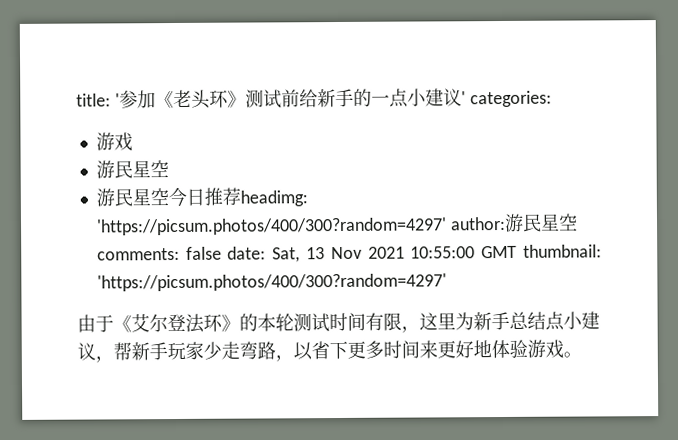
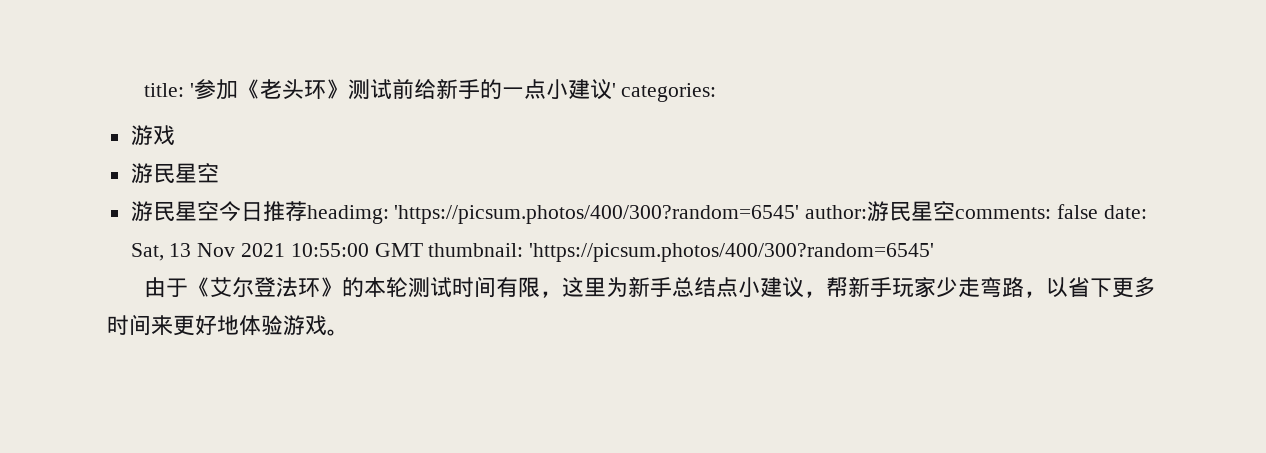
[95,217,447,236] 'https://picsum.photos/400/300?random=4297' -> [394,205,800,224] 'https://picsum.photos/400/300?random=6545'
[96,273,447,292] 'https://picsum.photos/400/300?random=4297' -> [529,243,935,262] 'https://picsum.photos/400/300?random=6545'

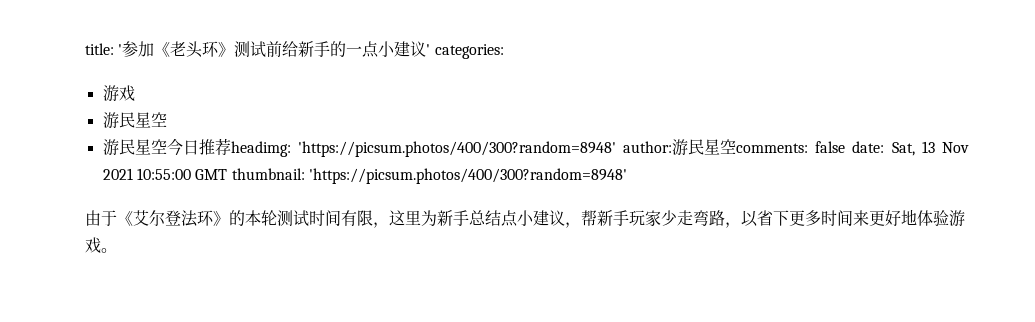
[394,205,800,224] 'https://picsum.photos/400/300?random=6545' -> [297,141,616,157] 'https://picsum.photos/400/300?random=8948'
[529,243,935,262] 'https://picsum.photos/400/300?random=6545' -> [308,168,627,184] 'https://picsum.photos/400/300?random=8948'

